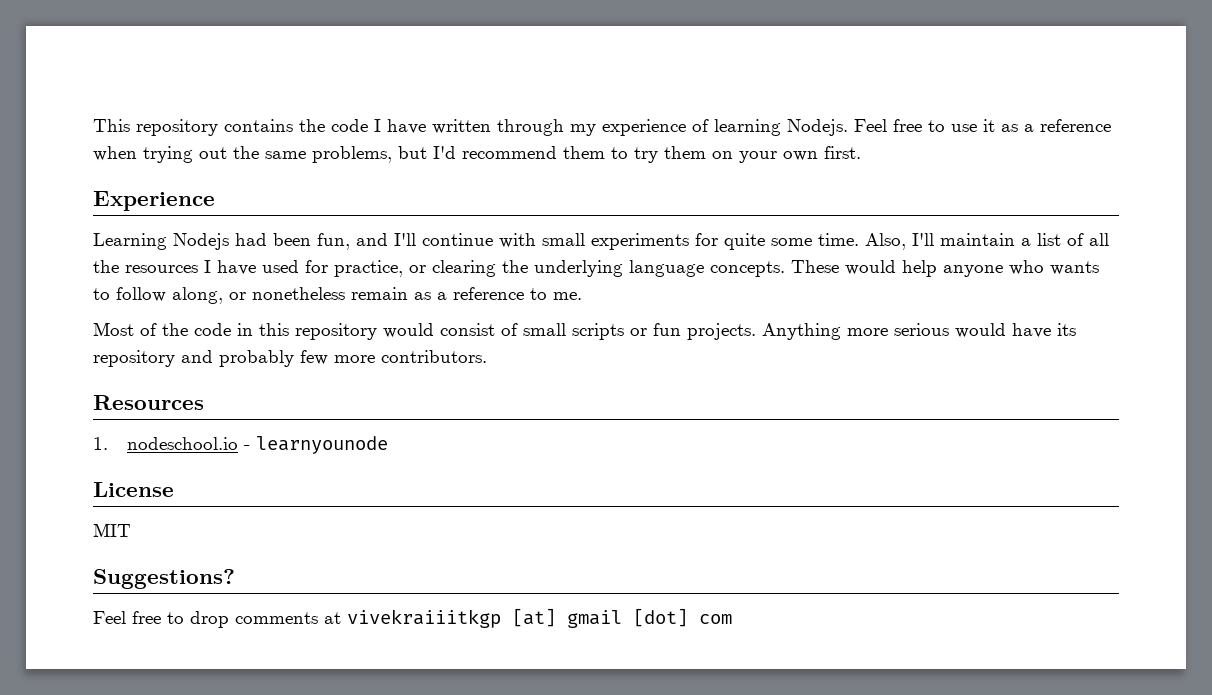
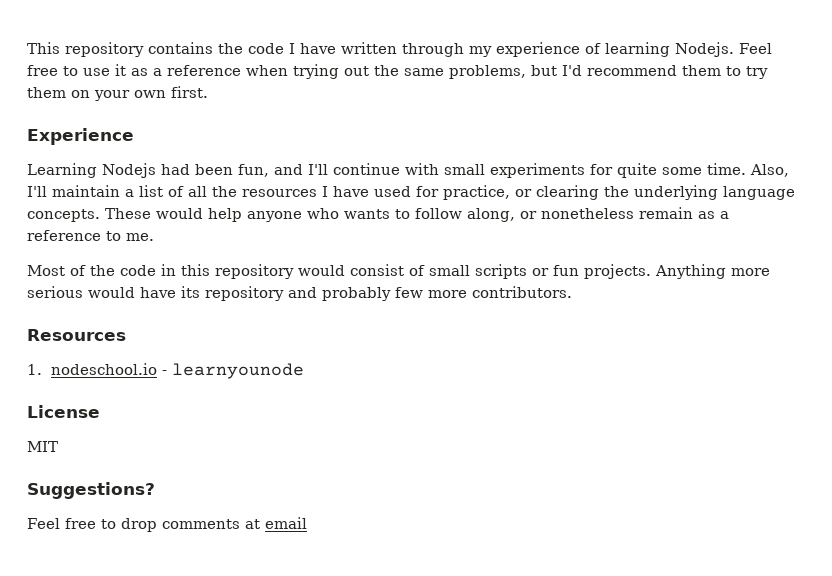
[347,608,732,628] vivekraiiitkgp [at] gmail [dot] com -> [265,517,307,529] email

